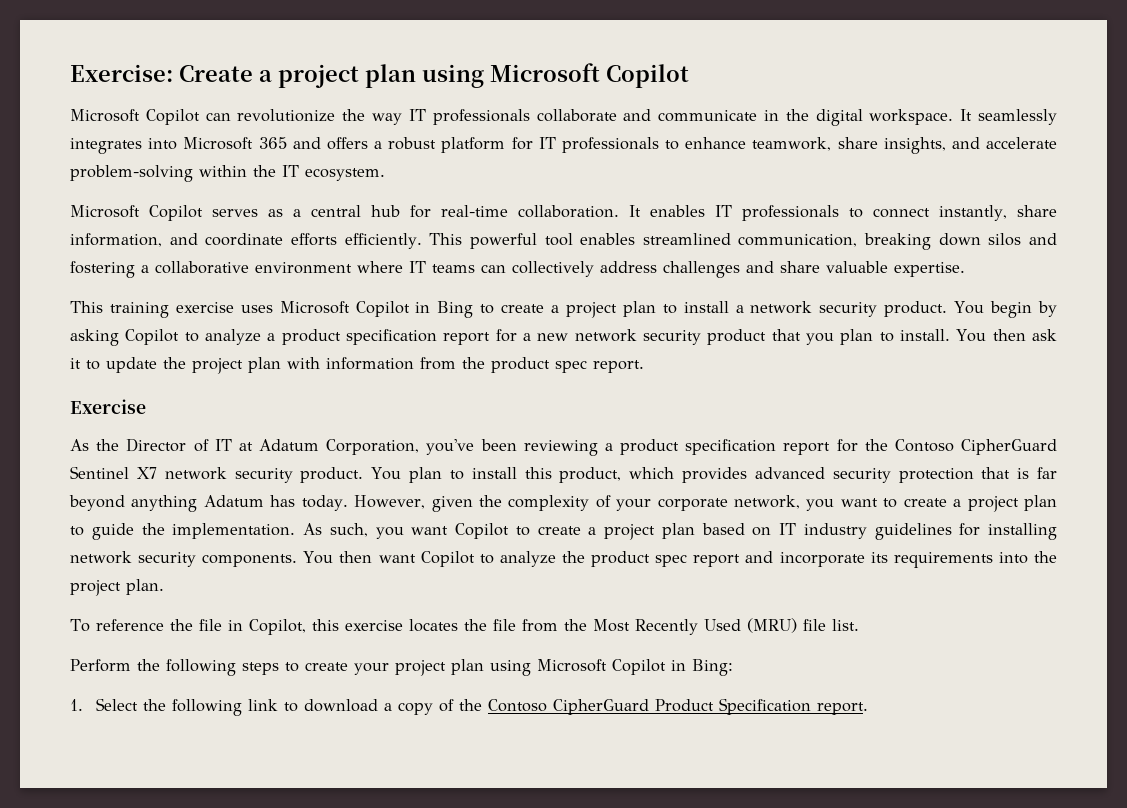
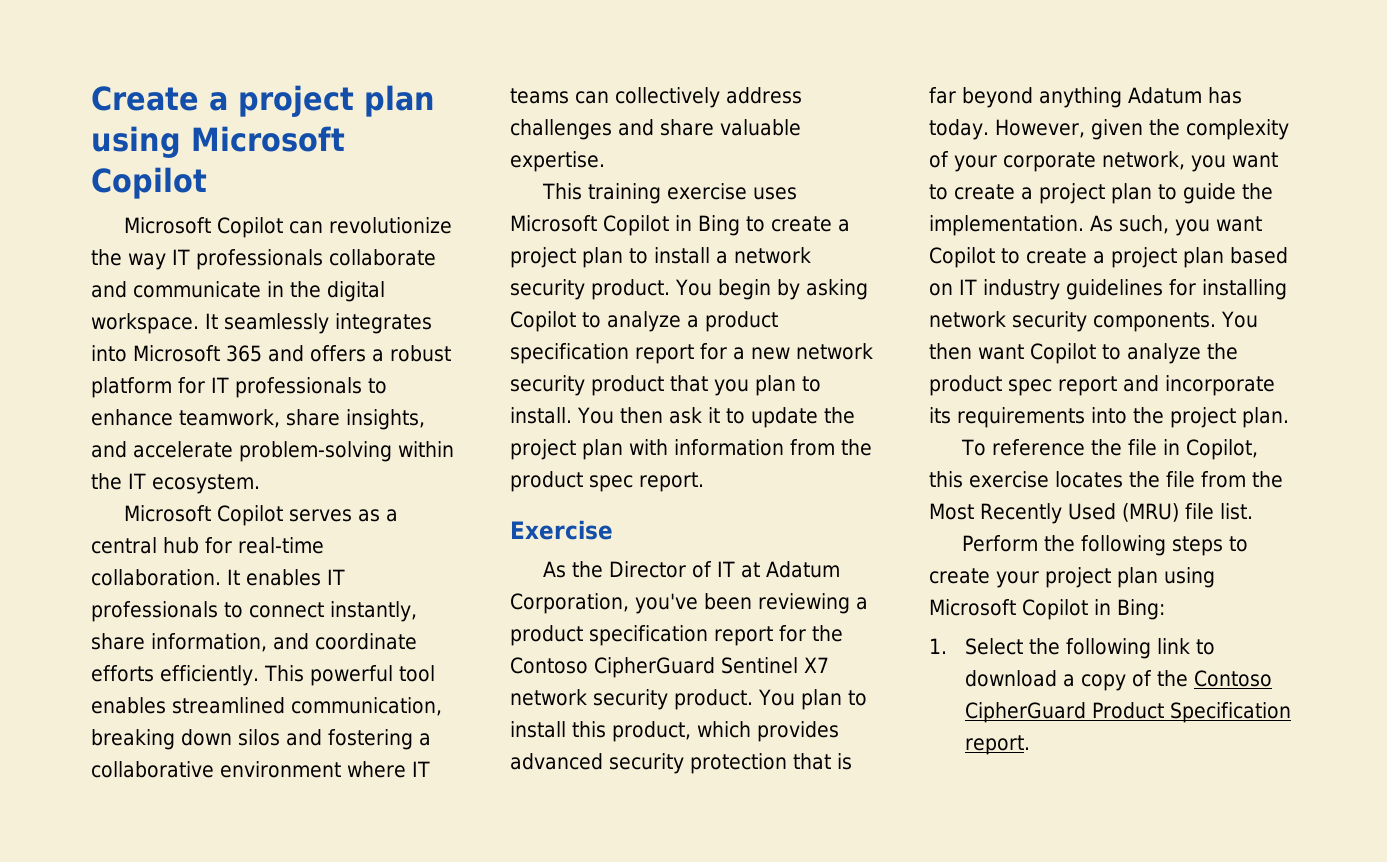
[70,64,173,82] Exercise: -> (91, 98) none

